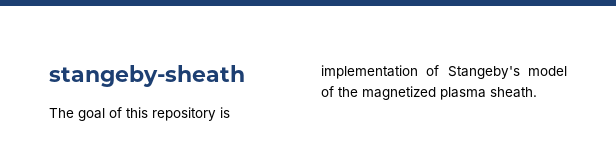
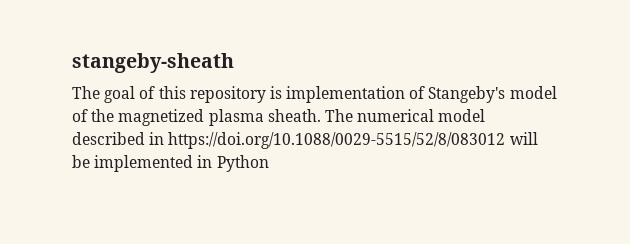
(537, 92) none -> [324,109,486,122] [72,132,538,149] [72,155,269,172] The numerical model described in https://doi.org/10.1088/0029-5515/52/8/083012 will be implemented in Python

